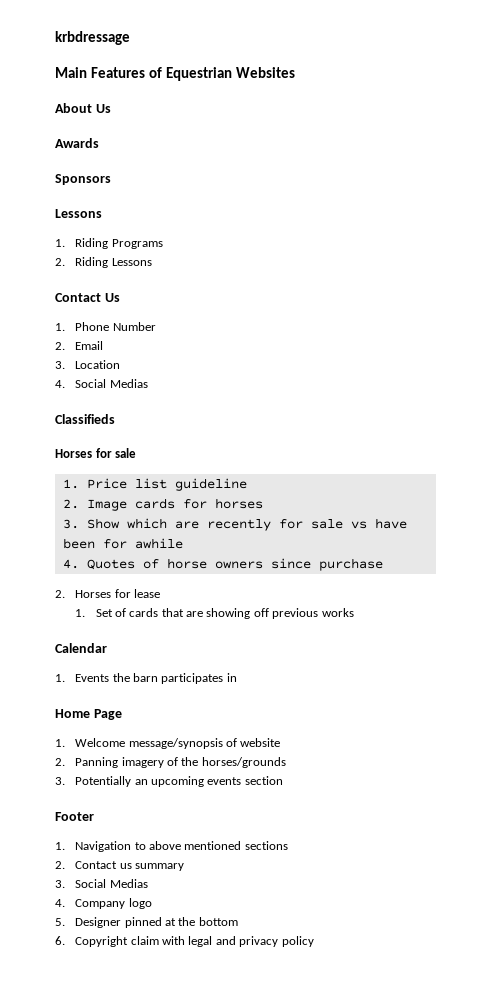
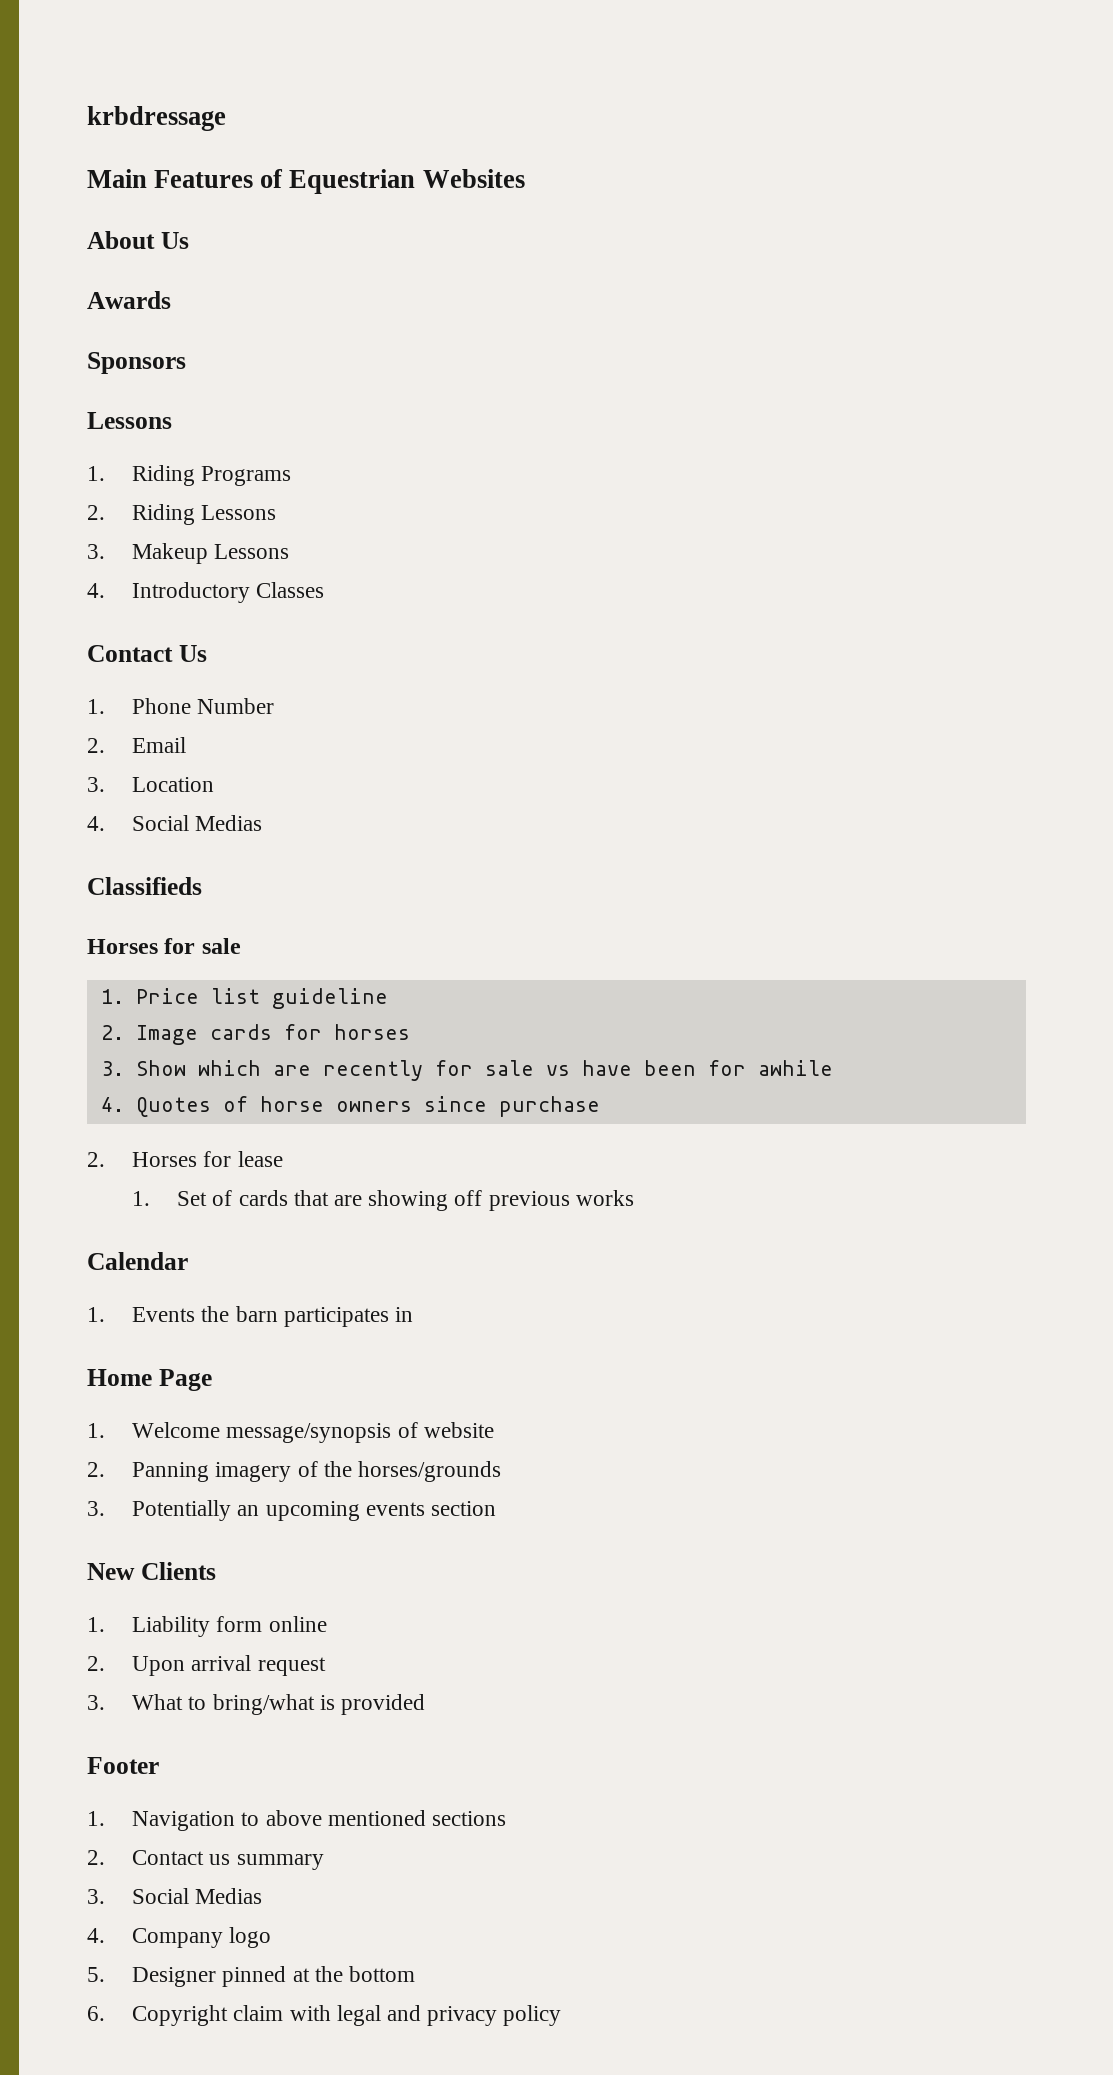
(152, 262) none -> [87,543,290,564] [87,582,325,603] // 3. Makeup Lessons // 4. Introductory Classes
(283, 780) none -> [87,1562,216,1580] [87,1616,327,1637] [87,1655,326,1676] [87,1694,425,1715] // New Clients // 1. Liability form online // 2. Upon arrival request // 3. What to bring/what is provided

